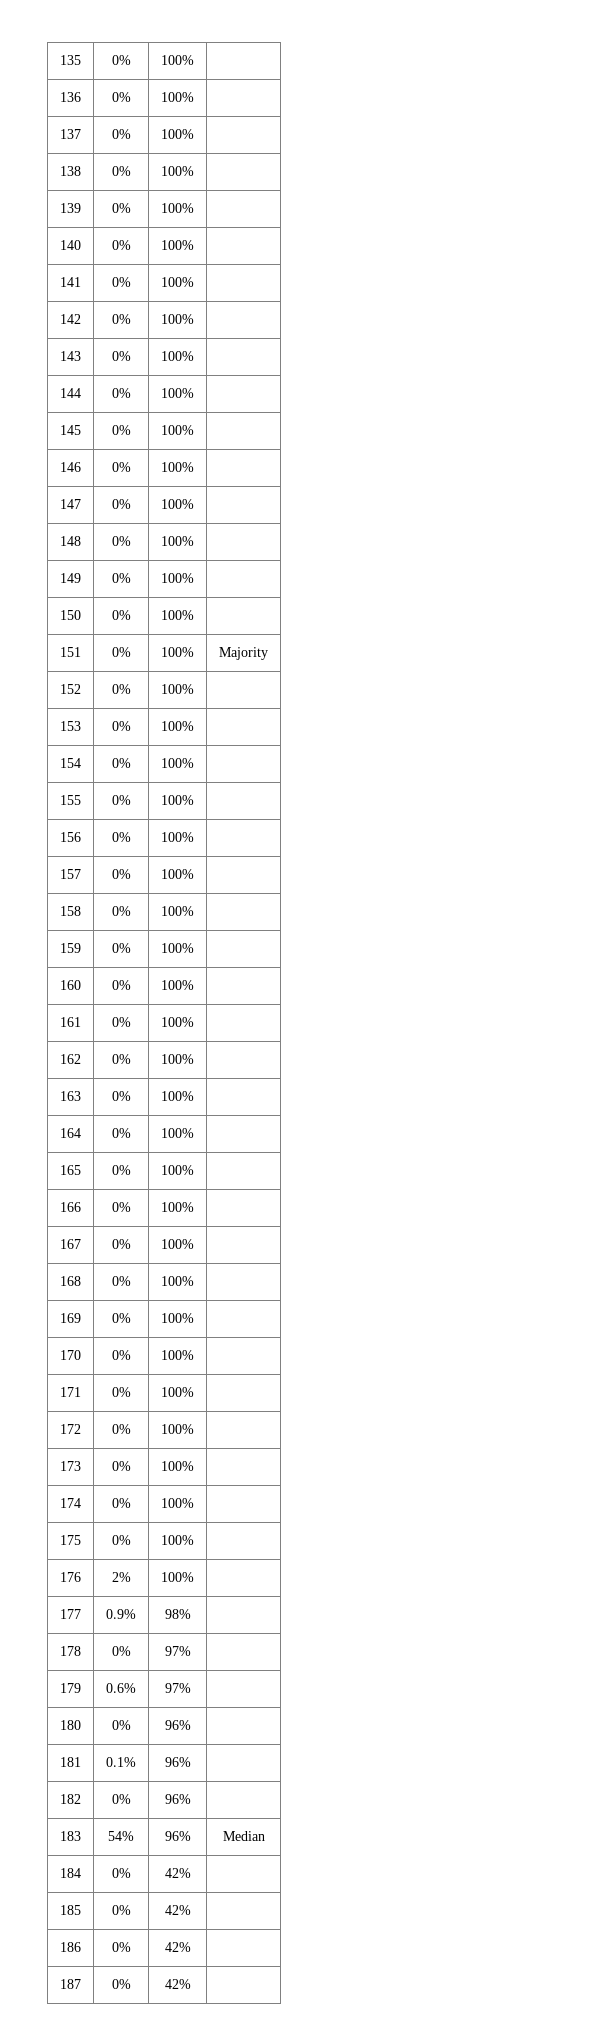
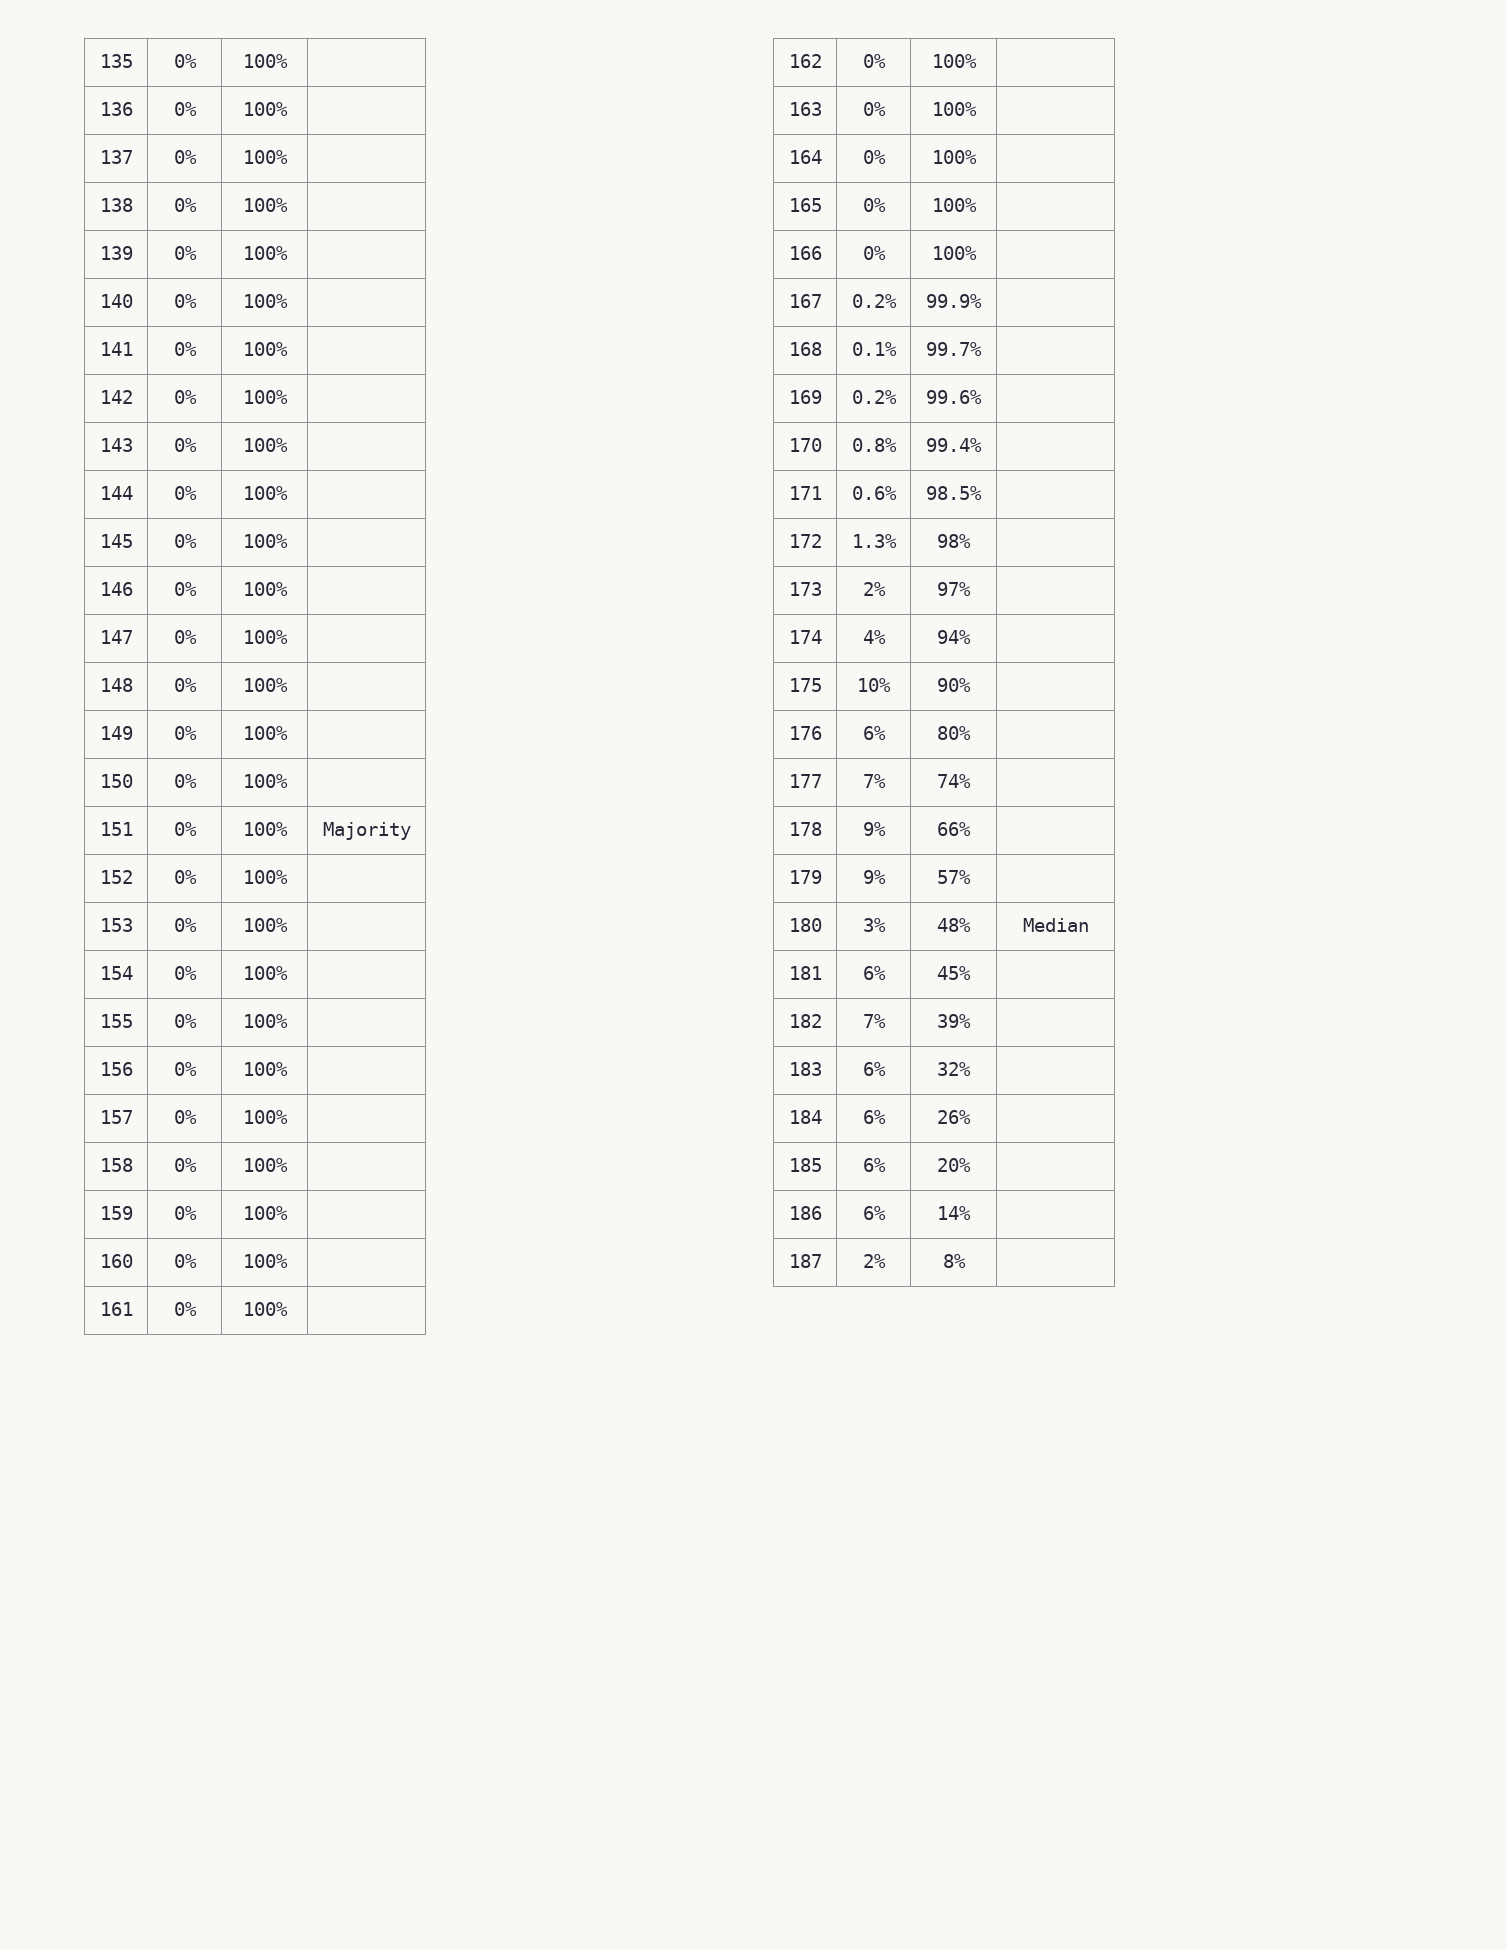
[111,1239,131,1249] [161,1239,194,1249] 0% | 100% -> [851,294,897,308] [926,294,982,308] 0.2% | 99.9%
[111,1276,131,1286] [161,1276,194,1286] 0% | 100% -> [851,342,897,356] [926,342,982,356] 0.1% | 99.7%
[111,1313,131,1323] [161,1313,194,1323] 0% | 100% -> [851,390,897,404] [926,390,982,404] 0.2% | 99.6%
[111,1350,131,1360] [161,1350,194,1360] 0% | 100% -> [851,438,897,452] [926,438,982,452] 0.8% | 99.4%
[111,1387,131,1397] [161,1387,194,1397] 0% | 100% -> [851,486,897,500] [926,486,982,500] 0.6% | 98.5%
[111,1424,131,1434] [161,1424,194,1434] 0% | 100% -> [851,534,897,548] [937,534,971,548] 1.3% | 98%
[111,1461,131,1471] [161,1461,194,1471] 0% | 100% -> [862,582,886,596] [937,582,971,596] 2% | 97%
[111,1498,131,1508] [161,1498,194,1508] 0% | 100% -> [862,630,886,644] [937,630,971,644] 4% | 94%
[111,1535,131,1545] [161,1535,194,1545] 0% | 100% -> [857,678,891,692] [937,678,971,692] 10% | 90%
[111,1572,131,1582] [161,1572,194,1582] 2% | 100% -> [862,726,886,740] [937,726,971,740] 6% | 80%
[106,1609,136,1619] [164,1609,191,1619] 0.9% | 98% -> [862,774,886,788] [937,774,971,788] 7% | 74%
[111,1646,131,1656] [164,1646,191,1656] 0% | 97% -> [862,822,886,836] [937,822,971,836] 9% | 66%
[106,1683,136,1693] [164,1683,191,1693] 0.6% | 97% -> [862,870,886,884] [937,870,971,884] 9% | 57%
[111,1720,131,1730] [164,1720,191,1730] 0% | 96% | -> [862,918,886,932] [937,918,971,932] [1022,918,1089,932] 3% | 48% | Median
[106,1757,136,1767] [164,1757,191,1767] 0.1% | 96% -> [862,966,886,980] [937,966,971,980] 6% | 45%
[111,1794,131,1804] [164,1794,191,1804] 0% | 96% -> [862,1014,886,1028] [937,1014,971,1028] 7% | 39%
[108,1831,134,1841] [164,1831,191,1841] [222,1831,265,1841] 54% | 96% | Median -> [862,1062,886,1076] [937,1062,971,1076] 6% | 32% |
[111,1868,131,1878] [164,1868,191,1878] 0% | 42% -> [862,1110,886,1124] [937,1110,971,1124] 6% | 26%
[111,1905,131,1915] [164,1905,191,1915] 0% | 42% -> [862,1158,886,1172] [937,1158,971,1172] 6% | 20%
[111,1942,131,1952] [164,1942,191,1952] 0% | 42% -> [862,1206,886,1220] [937,1206,971,1220] 6% | 14%
[111,1979,131,1989] [164,1979,191,1989] 0% | 42% -> [862,1254,886,1268] [942,1254,966,1268] 2% | 8%

